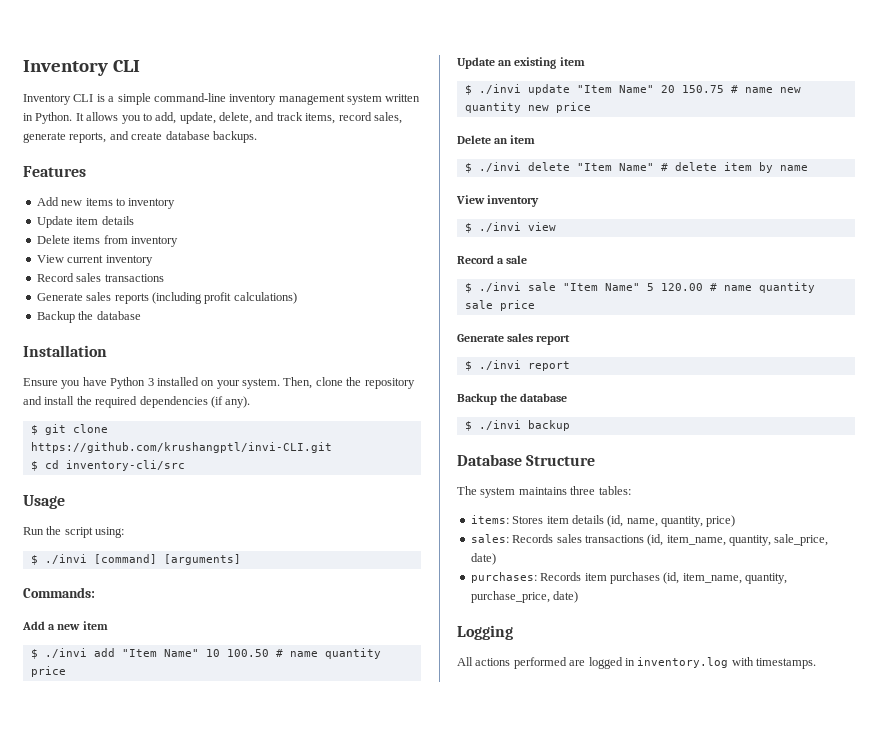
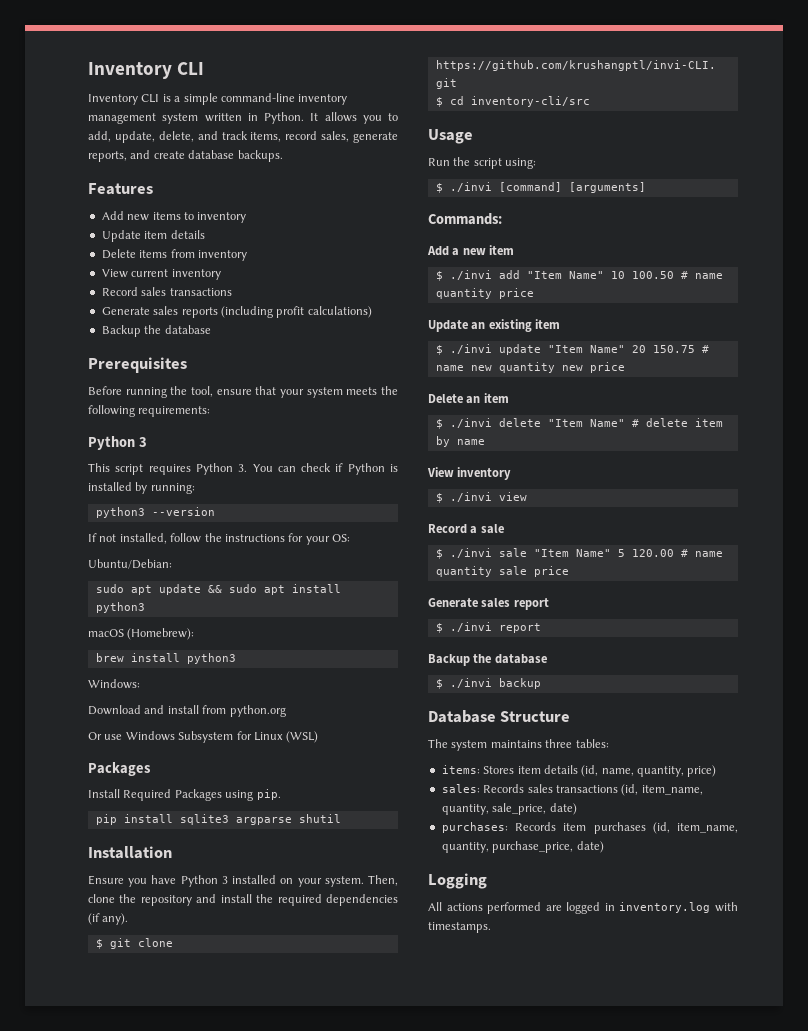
(141, 315) none -> [88,357,187,373] [88,386,398,398] [88,405,211,417] [88,436,147,450] [88,463,399,475] [88,482,195,494] [95,507,215,518] [88,533,350,545] [88,559,172,569] [95,584,341,595] [95,602,145,613] [88,628,195,640] [95,653,236,664] [88,679,140,689] [88,705,286,717] [88,731,319,743] [88,762,151,776] [88,789,281,801] [95,814,341,825] // Prerequisites // Before running the tool, ensure that your system meets the following requirements: // Python 3 // This script requires Python 3. You can check if Python is installed by running: // python3 --version // If not installed, follow the instructions for your OS: // Ubuntu/Debian: // sudo apt update && sudo apt install python3 // macOS (Homebrew): // brew install python3 // Windows: // Download and install from python.org // Or use Windows Subsystem for Linux (WSL) // Packages // Install Required Packages using pip. // pip install sqlite3 argparse shutil

